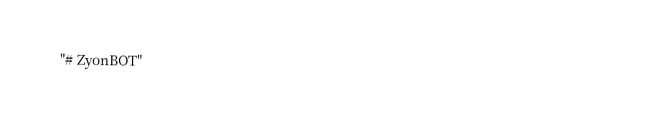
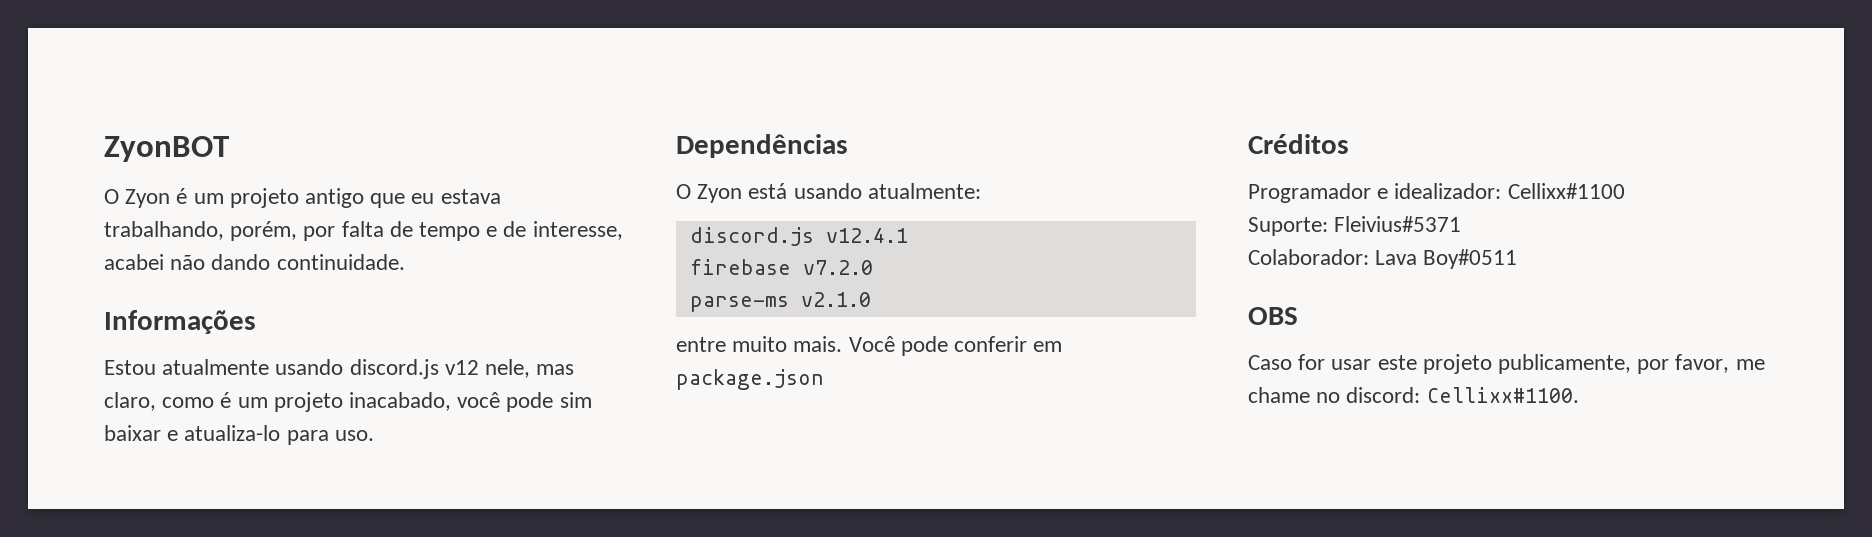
[60,53,143,70] "# ZyonBOT" -> [104,136,230,162] [104,188,501,208] [104,221,623,241] [104,254,405,270] [104,310,256,334] [104,359,575,379] [104,392,592,412] [104,425,374,445] [676,134,848,158] [676,183,981,203] [689,227,908,246] [689,259,873,275] [689,292,871,312] [676,336,1063,356] [676,369,824,390] [1248,134,1349,154] [1248,183,1625,203] [1248,216,1462,236] [1248,249,1518,269] [1248,307,1298,325] [1248,354,1765,374] [1248,387,1579,403] ZyonBOT // O Zyon é um projeto antigo que eu estava trabalhando, porém, por falta de tempo e de interesse, acabei não dando continuidade. // Informações // Estou atualmente usando discord.js v12 nele, mas claro, como é um projeto inacabado, você pode sim baixar e atualiza-lo para uso. // Dependências // O Zyon está usando atualmente: // discord.js v12.4.1 // firebase v7.2.0 // parse-ms v2.1.0 // entre muito mais. Você pode conferir em package.json // Créditos // Programador e idealizador: Cellixx#1100 // Suporte: Fleivius#5371 // Colaborador: Lava Boy#0511 // OBS // Caso for usar este projeto publicamente, por favor, me chame no discord: Cellixx#1100.

